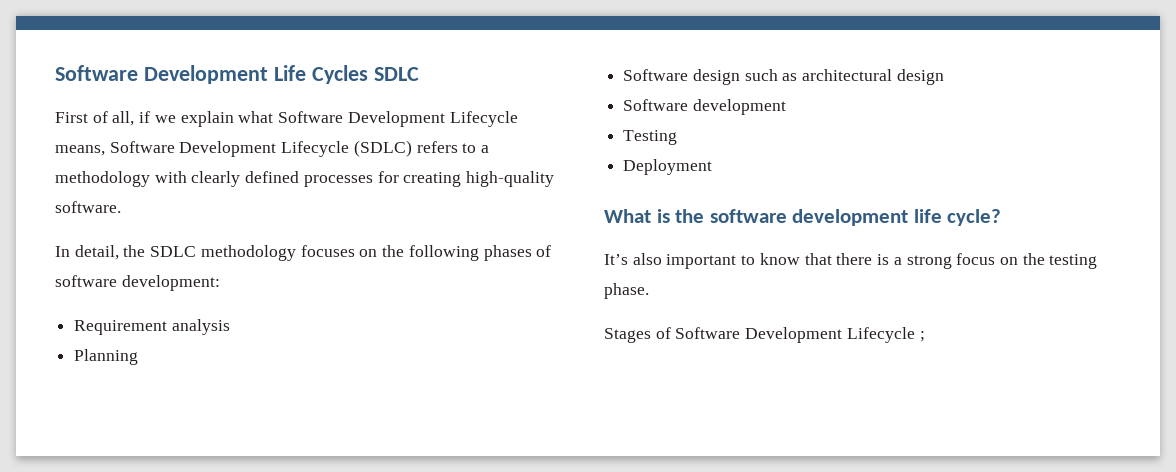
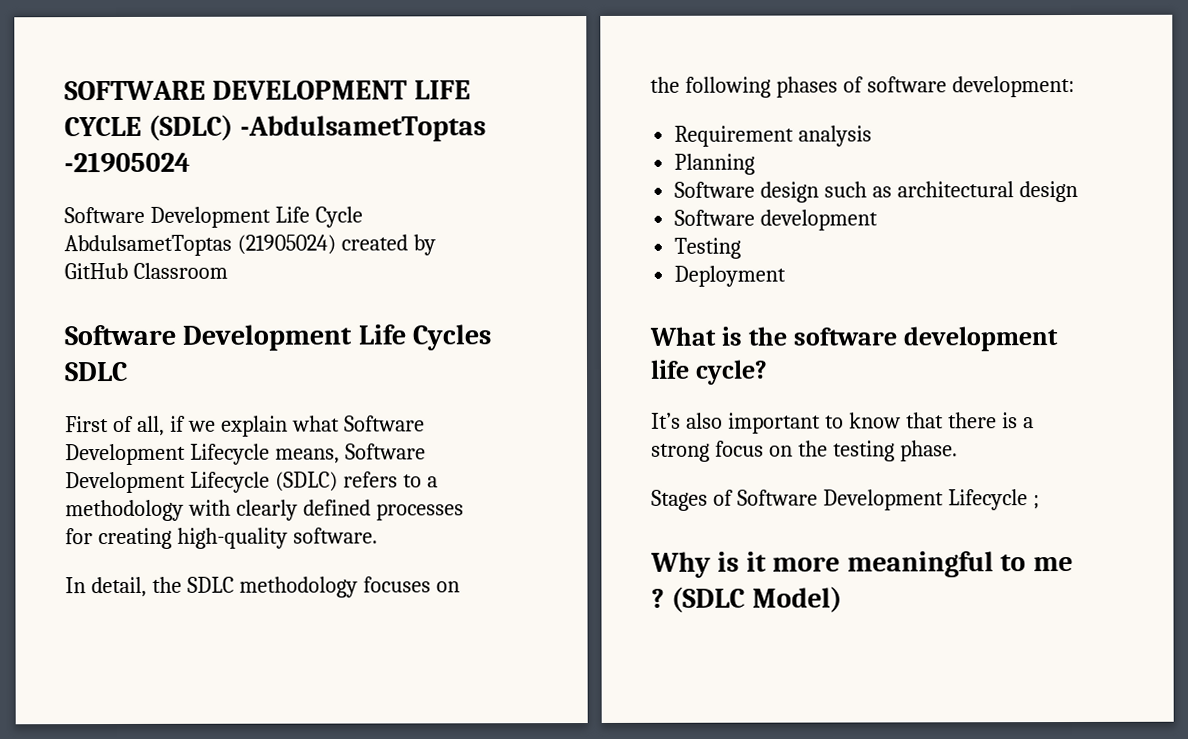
(55, 73) none -> [64,80,471,101] [64,114,486,142] [64,151,190,173] [64,206,363,228] [64,234,436,257] [64,262,228,280] SOFTWARE DEVELOPMENT LIFE CYCLE (SDLC) -AbdulsametToptas -21905024 // Software Development Life Cycle AbdulsametToptas (21905024) created by GitHub Classroom //
(925, 336) none -> [650,551,1073,578] [651,586,842,613] // Why is it more meaningful to me ? (SDLC Model)

